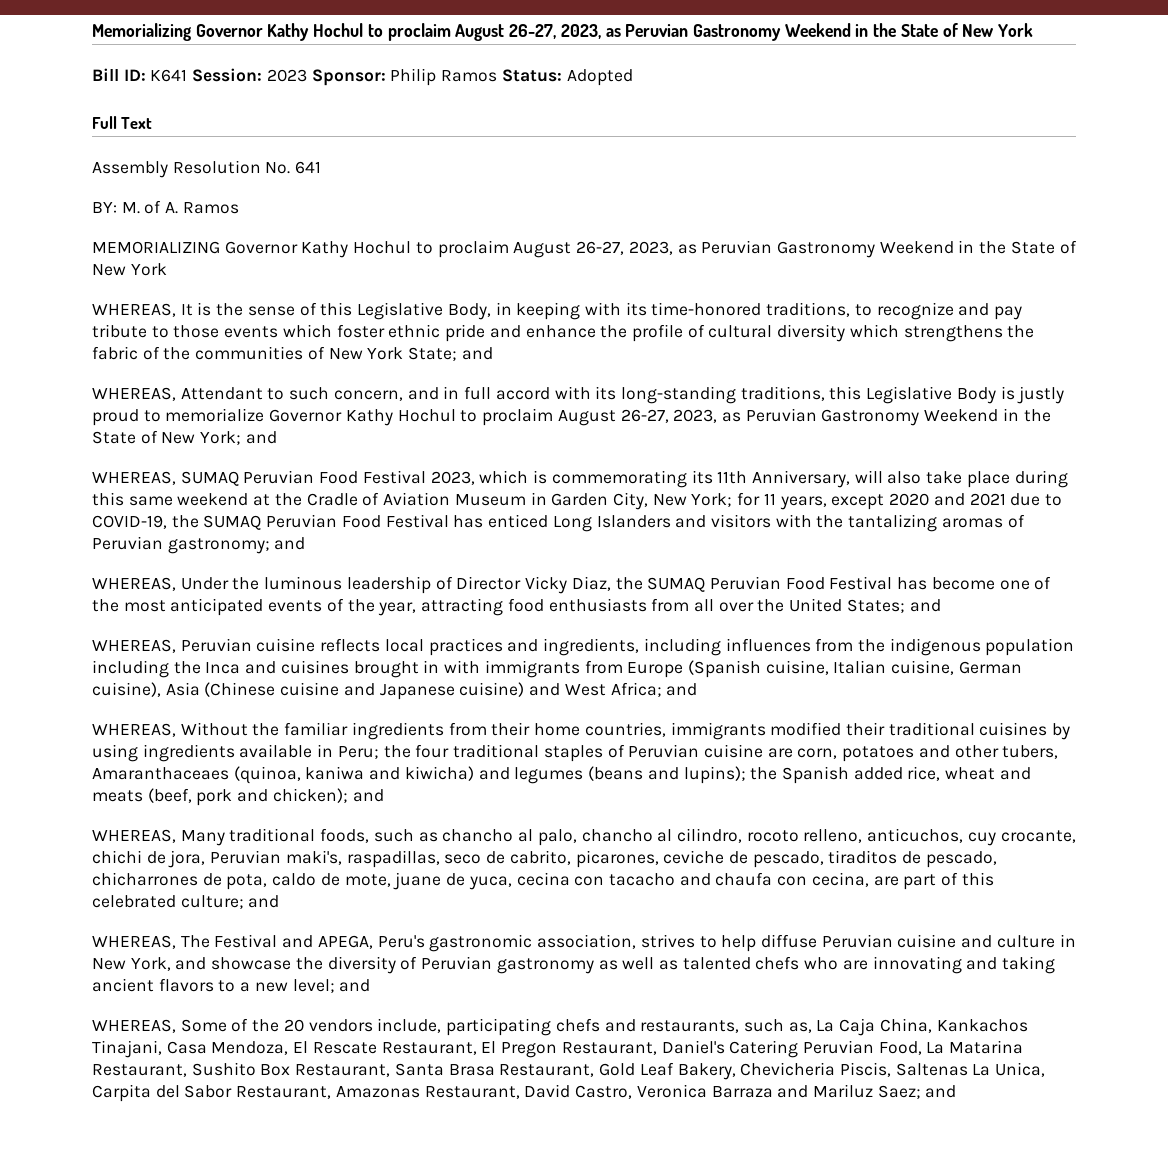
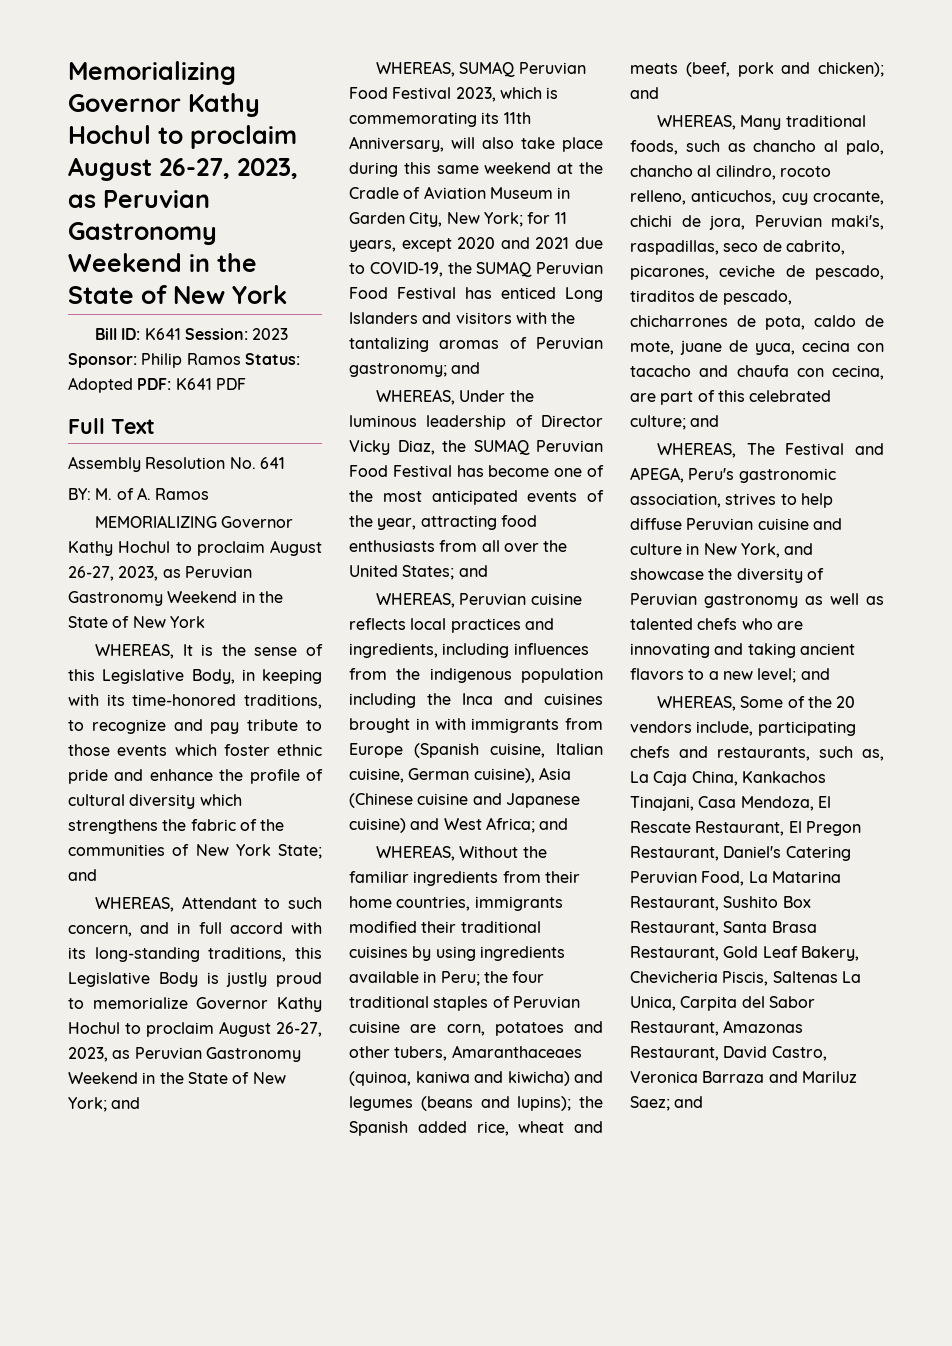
(633, 77) none -> [137,378,246,390] PDF: K641 PDF

